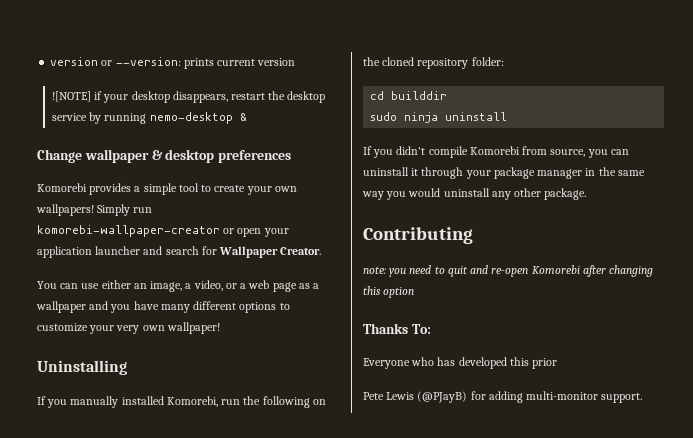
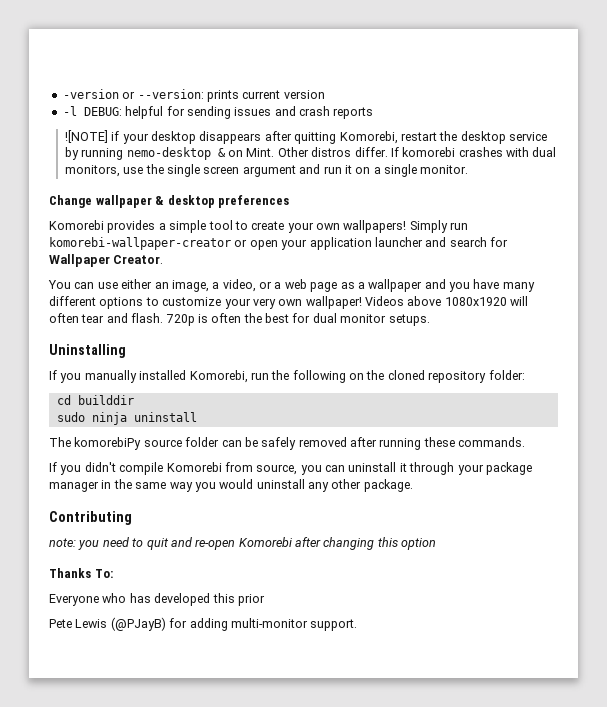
[50,57,99,66] version -> [62,89,119,99] -version
(296, 62) none -> [62,106,374,119] // -l DEBUG: helpful for sending issues and crash reports
[172,91,228,103] disappears, -> [199,131,398,144] disappears after quitting Komorebi,
(247, 117) none -> [228,147,557,157] [64,164,469,177] on Mint. Other distros differ. If komorebi crashes with dual monitors, use the single screen argument and run it on a single monitor.
(220, 328) none -> [365,296,529,306] [49,313,430,326] Videos above 1080x1920 will often tear and flash. 720p is often the best for dual monitor setups.
(508, 116) none -> [49,437,526,450] // The komorebiPy source folder can be safely removed after running these commands.

